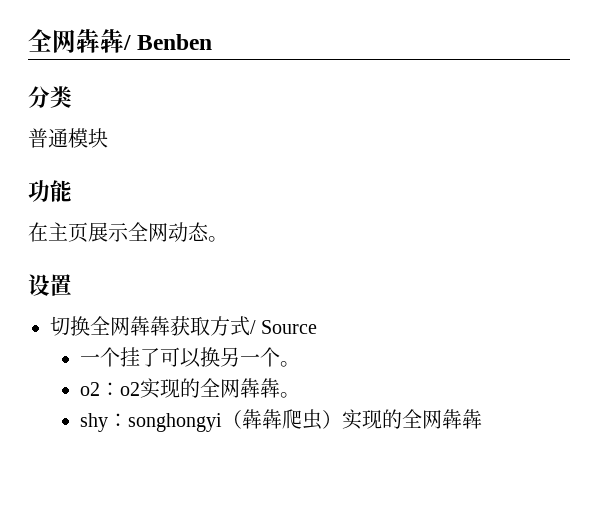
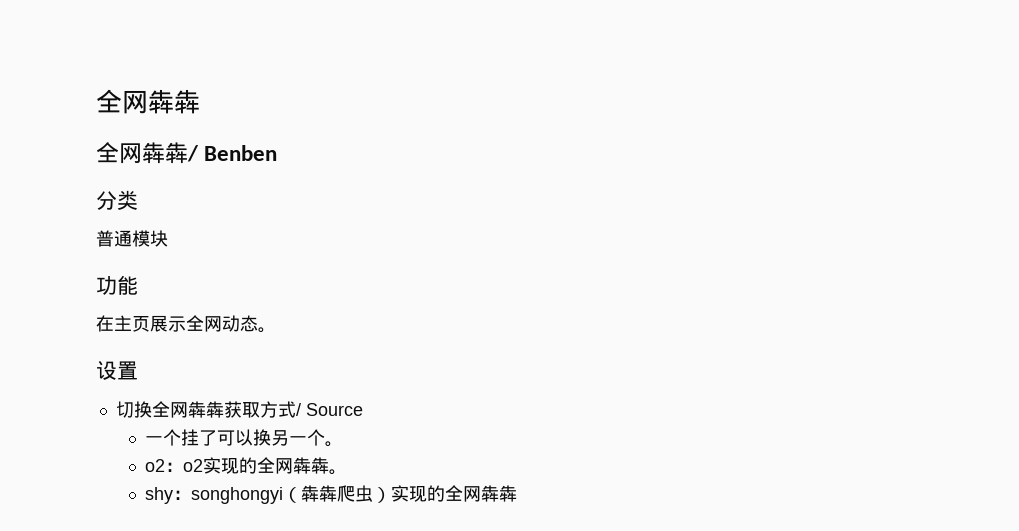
[28,29,124,53] 全网犇犇 -> [96,89,200,114] [96,142,188,164] 全网犇犇 // 全网犇犇

